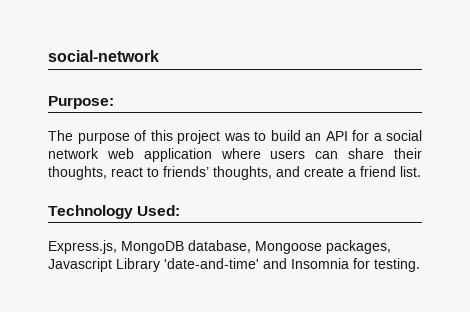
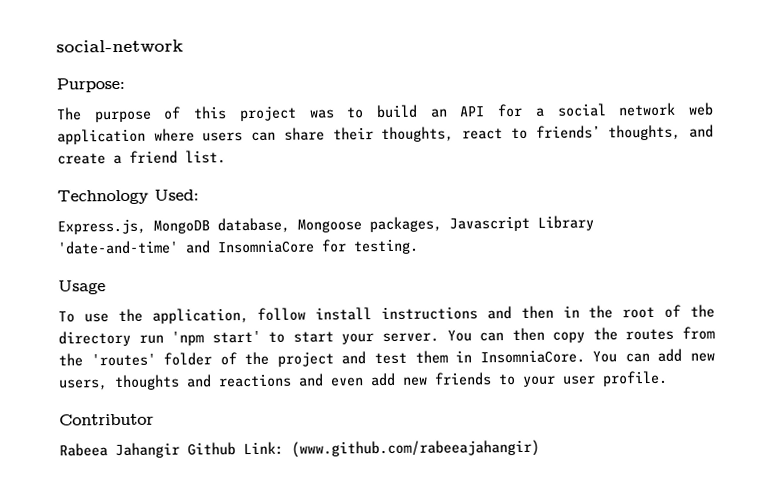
[291,258,349,269] Insomnia -> [217,239,315,254] InsomniaCore
(420, 265) none -> [58,280,106,295] [58,304,715,324] [58,326,715,347] [58,348,715,367] [58,370,668,391] [59,413,154,426] [59,439,540,459] // Usage // To use the application, follow install instructions and then in the root of the directory run 'npm start' to start your server. You can then copy the routes from the 'routes' folder of the project and test them in InsomniaCore. You can add new users, thoughts and reactions and even add new friends to your user profile. // Contributor // Rabeea Jahangir Github Link: (www.github.com/rabeeajahangir)

